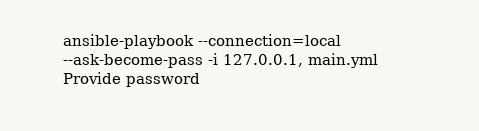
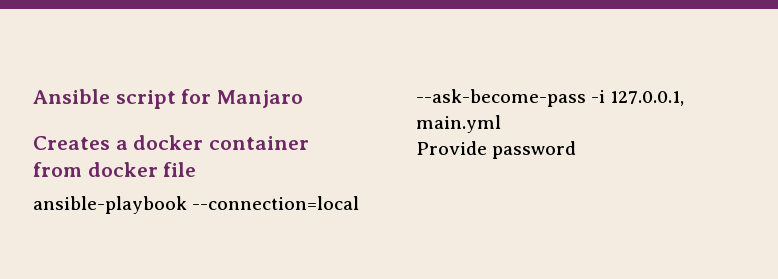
(63, 41) none -> [33,89,304,109] [33,135,310,150] [33,162,197,177] Ansible script for Manjaro // Creates a docker container from docker file //

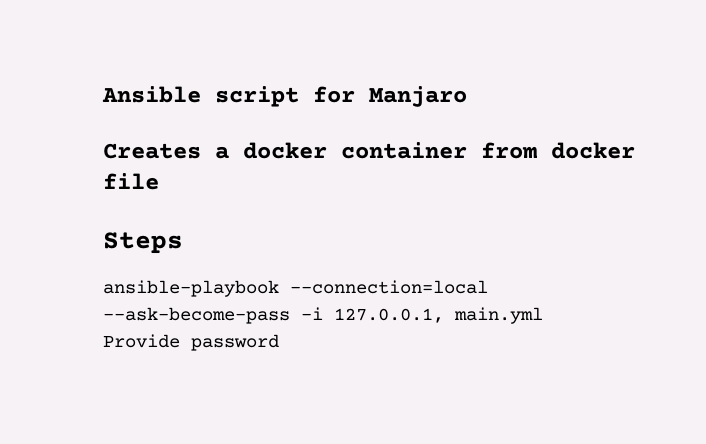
(197, 169) none -> [103,232,183,254] // Steps

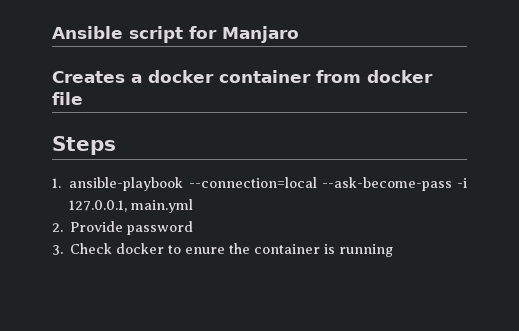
(183, 243) none -> [52,178,61,188] 1.
(543, 315) none -> [52,223,63,232] 2.
(279, 342) none -> [52,243,394,257] // 3. Check docker to enure the container is running

